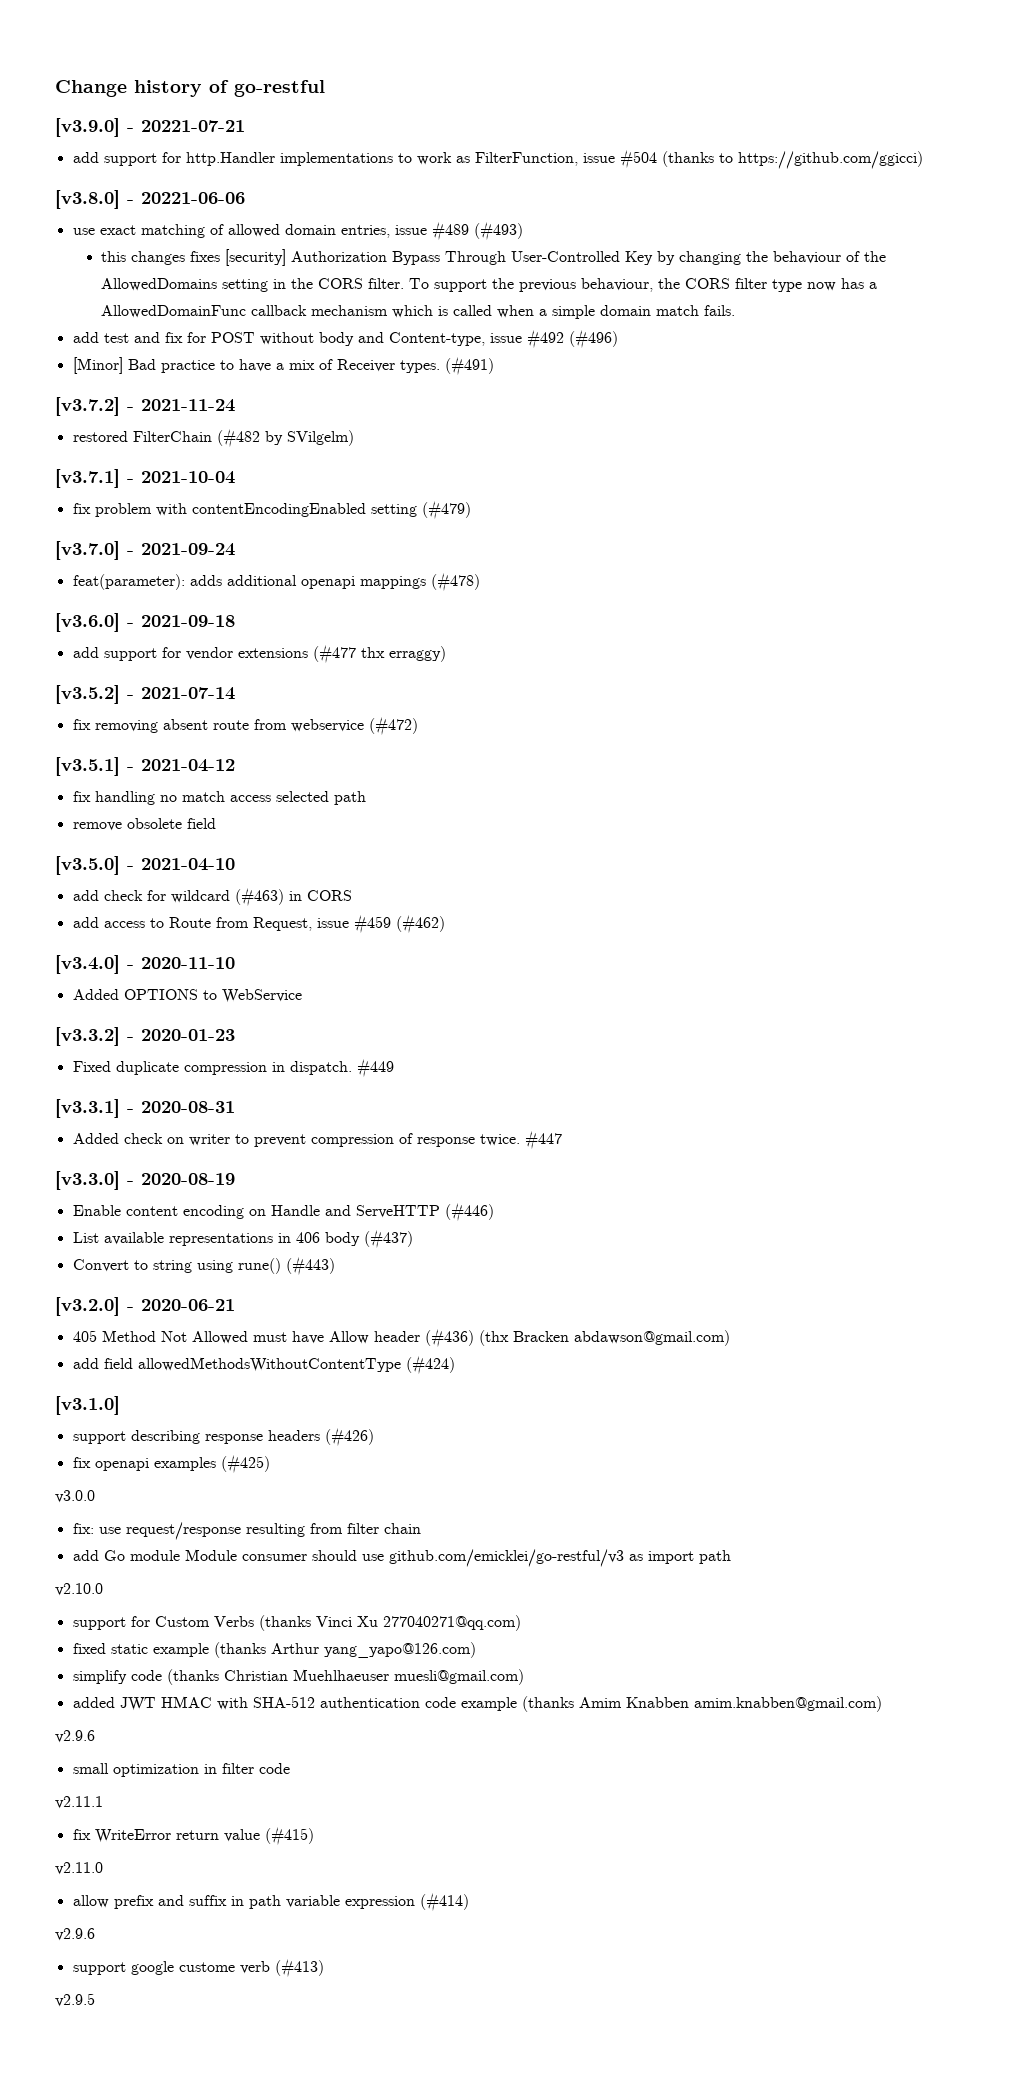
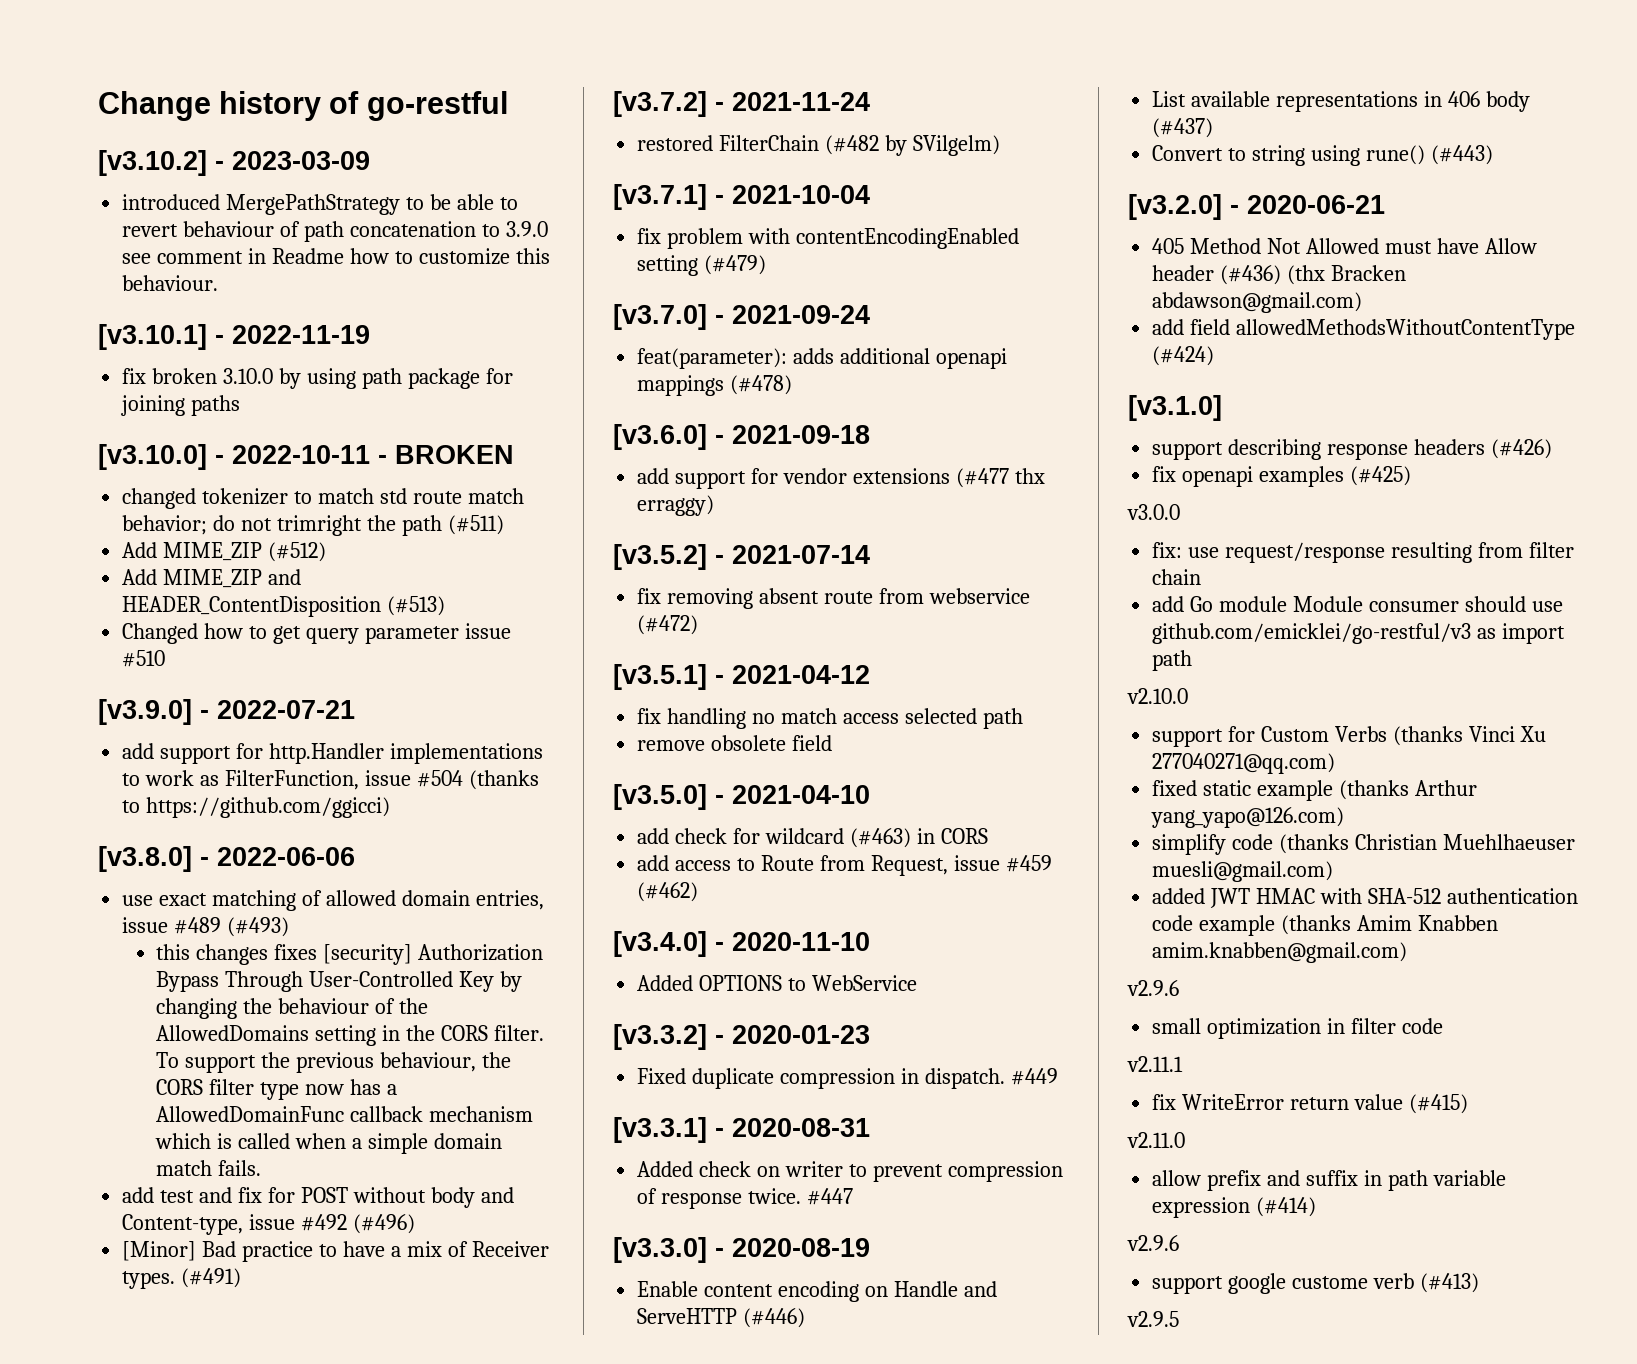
(325, 88) none -> [98,150,370,176] [122,194,518,215] [122,221,548,242] [122,248,550,265] [122,275,219,291] [98,324,370,350] [122,368,513,389] [121,395,241,416] [98,444,514,470] [122,488,524,509] [122,515,504,536] [122,542,327,562] [122,569,302,588] [122,596,446,617] [122,623,511,644] [122,650,166,667] // [v3.10.2] - 2023-03-09 // introduced MergePathStrategy to be able to revert behaviour of path concatenation to 3.9.0 see comment in Readme how to customize this behaviour. // [v3.10.1] - 2022-11-19 // fix broken 3.10.0 by using path package for joining paths // [v3.10.0] - 2022-10-11 - BROKEN // changed tokenizer to match std route match behavior; do not trimright the path (#511) // Add MIME_ZIP (#512) // Add MIME_ZIP and HEADER_ContentDisposition (#513) // Changed how to get query parameter issue #510
[141,120,245,132] 20221-07-21 -> [217,700,355,719] 2022-07-21
[141,192,245,204] 20221-06-06 -> [217,847,355,866] 2022-06-06

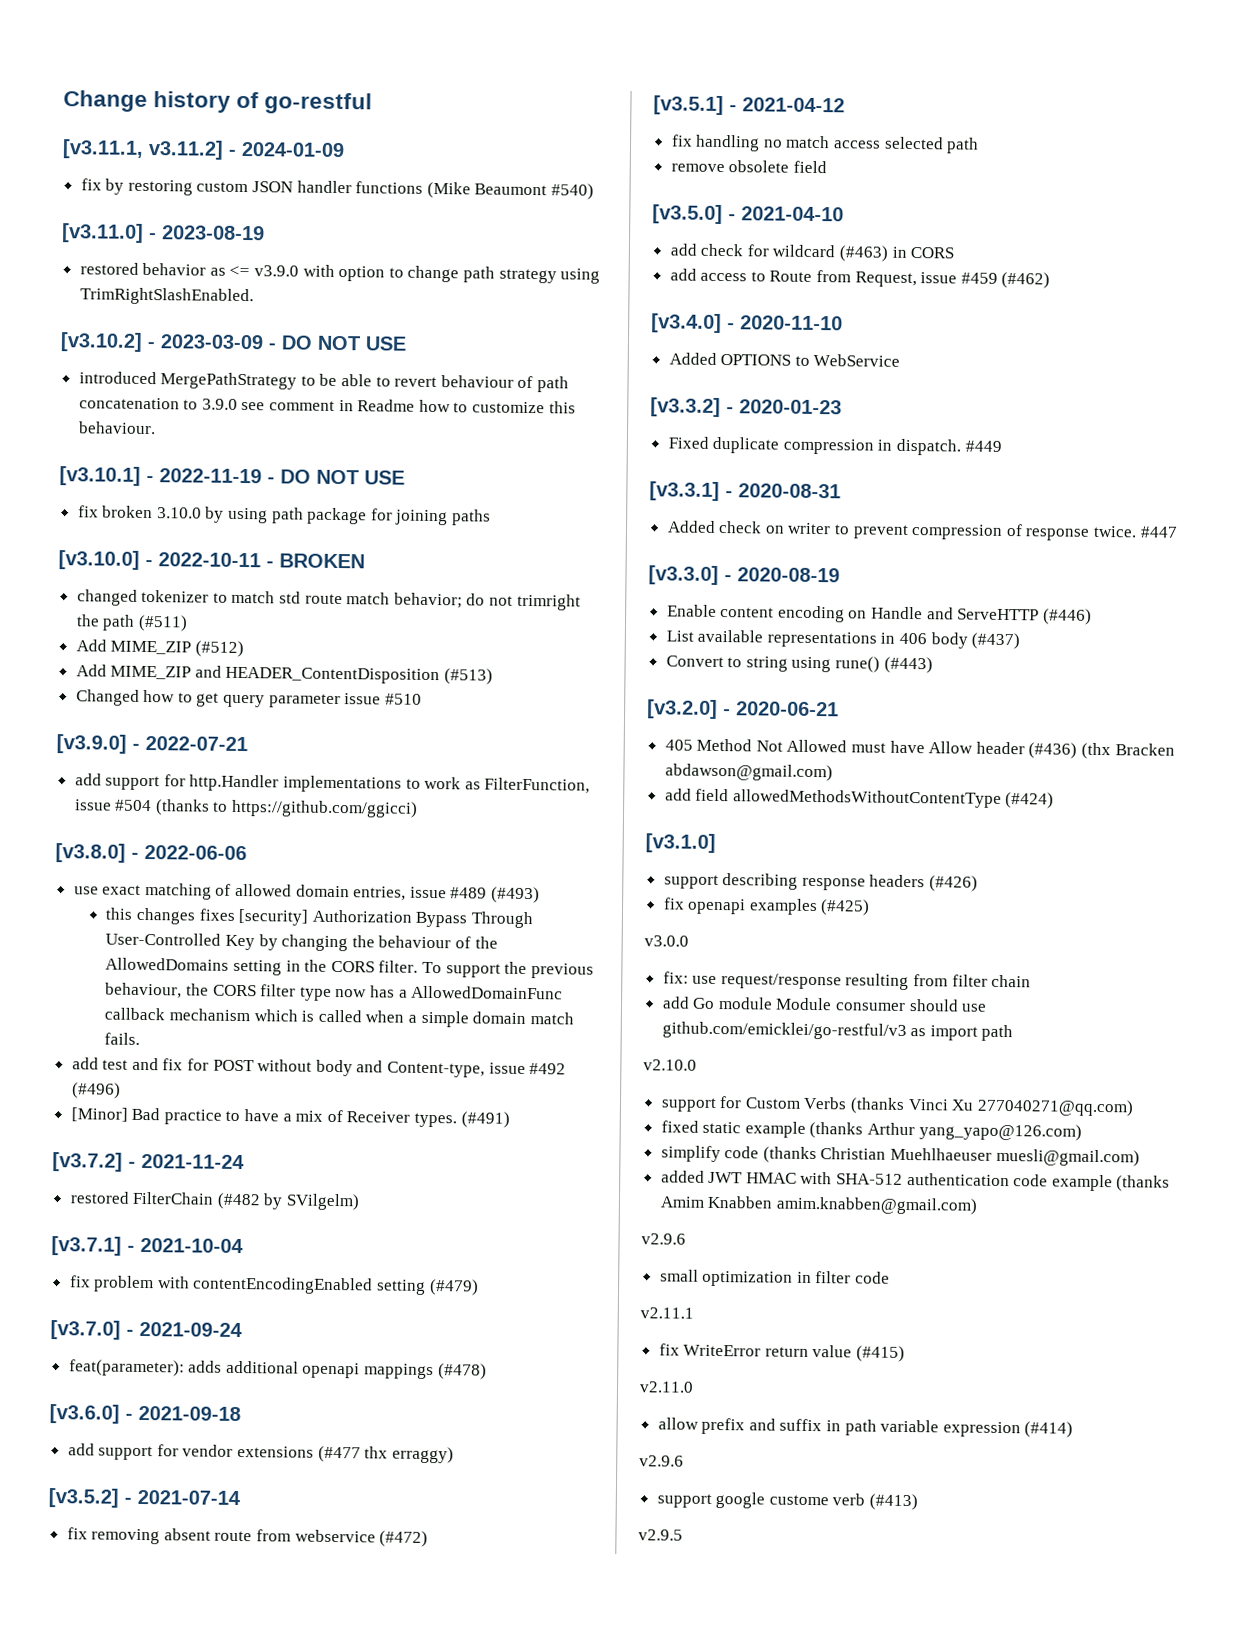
(508, 106) none -> [62,139,345,160] [80,178,595,200] [61,223,265,243] [79,262,601,284] [79,287,254,306] // [v3.11.1, v3.11.2] - 2024-01-09 // fix by restoring custom JSON handler functions (Mike Beaumont #540) // [v3.11.0] - 2023-08-19 // restored behavior as <= v3.9.0 with option to change path strategy using TrimRightSlashEnabled.
(370, 160) none -> [268,335,407,351] - DO NOT USE
(370, 334) none -> [267,469,405,485] - DO NOT USE

